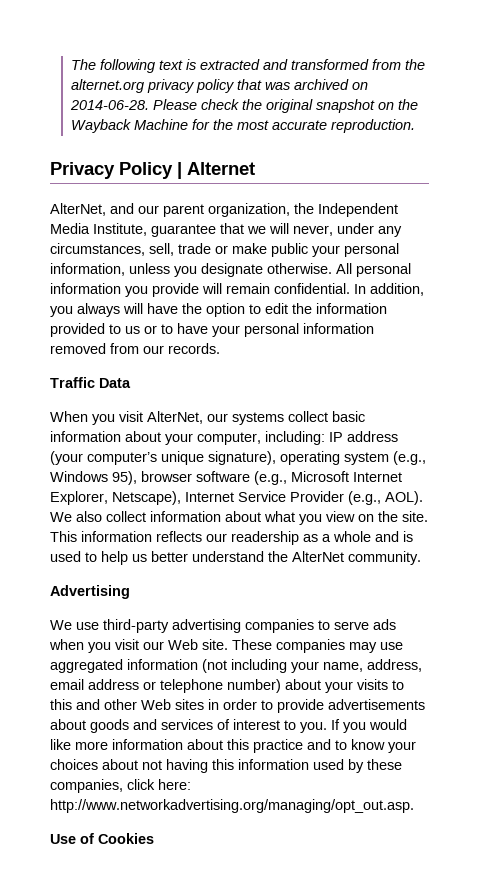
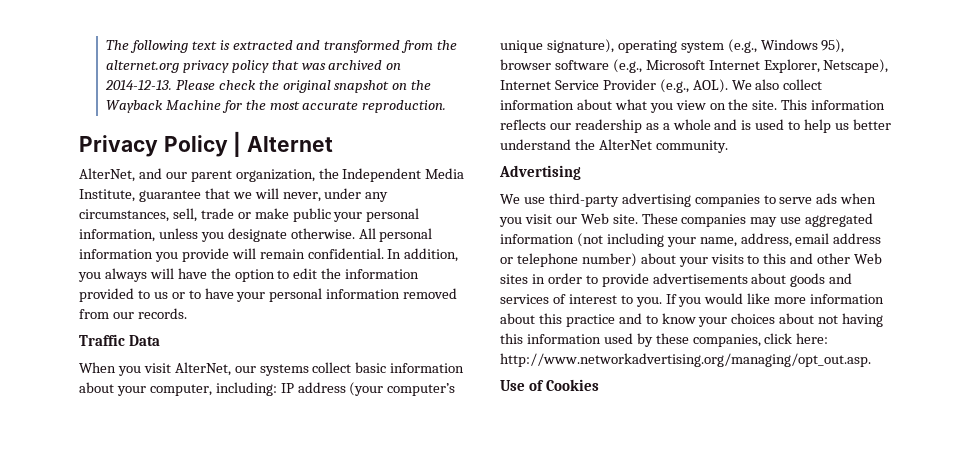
[70,100,150,110] 2014-06-28. -> [104,80,172,90] 2014-12-13.

